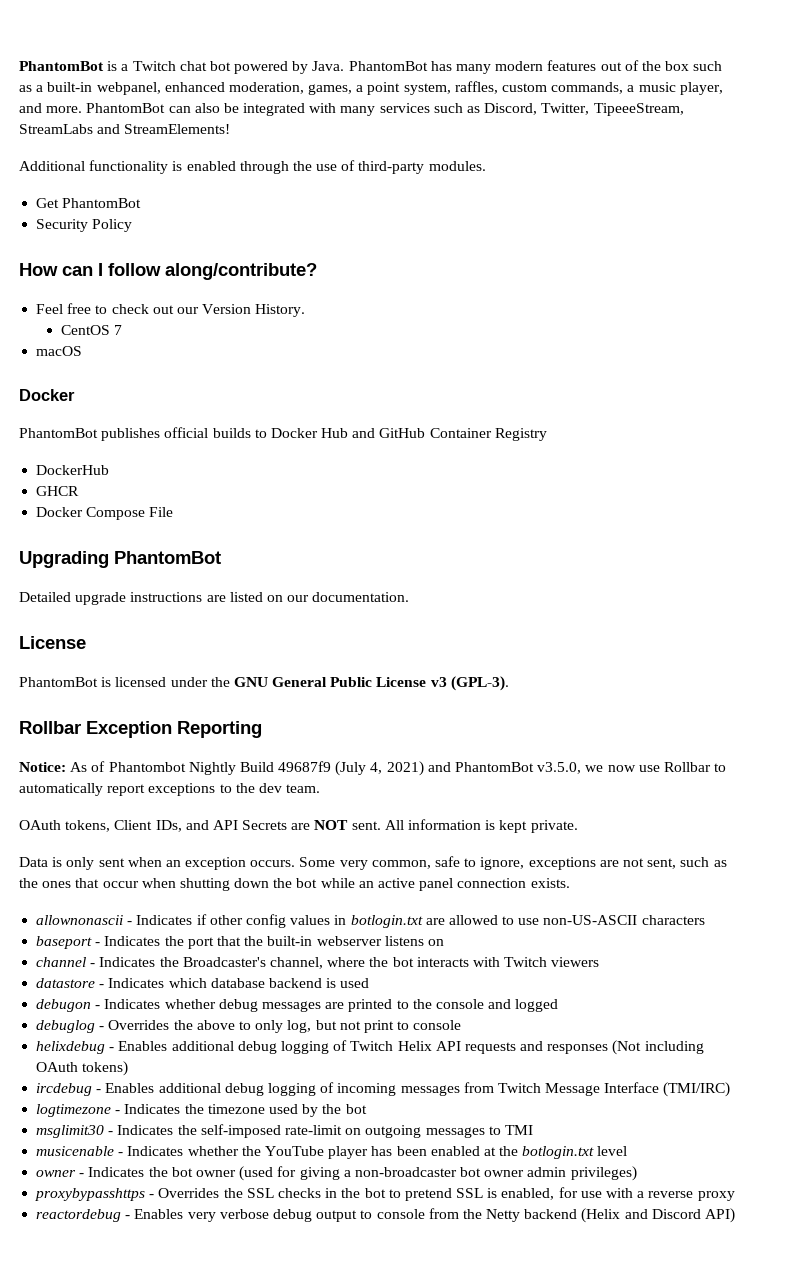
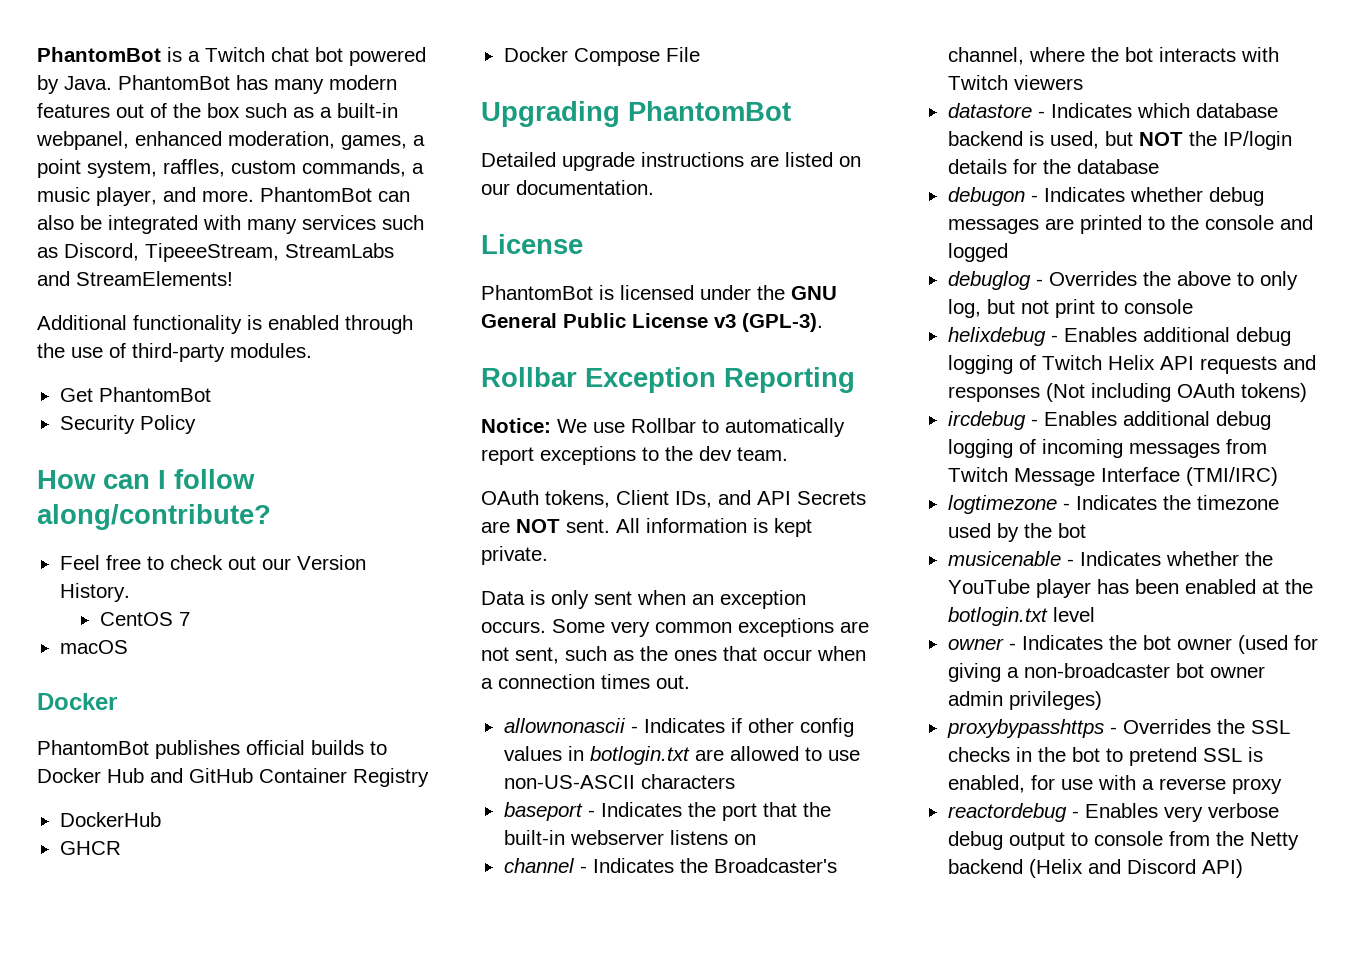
[541,103,590,115] Twitter, -> (139, 252) none
[70,761,636,776] As of Phantombot Nightly Build 49687f9 (July 4, 2021) and PhantomBot v3.5.0, we now -> [557,419,587,433] We
[371,856,525,870] common, safe to ignore, -> [655,622,732,633] common
[179,878,570,891] shutting down the bot while an active panel connection exists. -> [481,674,690,689] a connection times out.
[340,978,370,988] used -> [1049,131,1292,150] [947,159,1159,174] used, but NOT the IP/login details for the database
[36,1124,533,1138] // msglimit30 - Indicates the self-imposed rate-limit on outgoing messages to TMI -> (1086, 530) none

